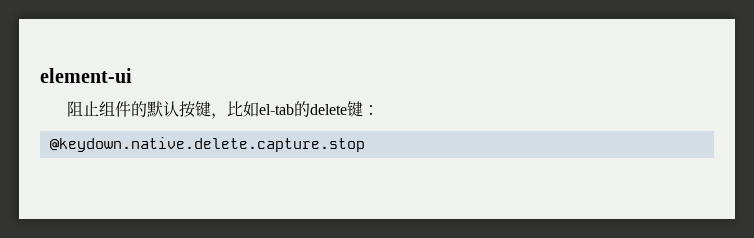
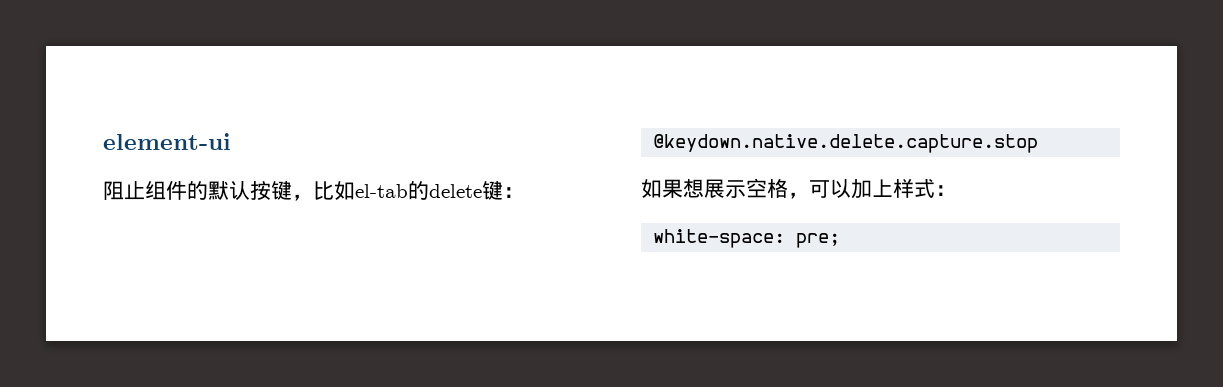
(365, 144) none -> [641,178,956,199] [653,229,841,248] // 如果想展示空格，可以加上样式： // white-space: pre;

